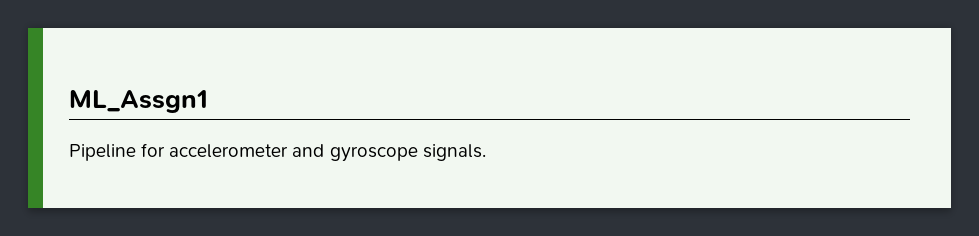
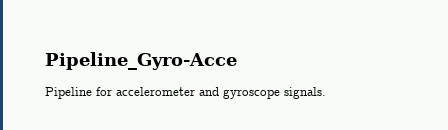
[69,90,208,113] ML_Assgn1 -> [45,52,237,70] Pipeline_Gyro-Acce

